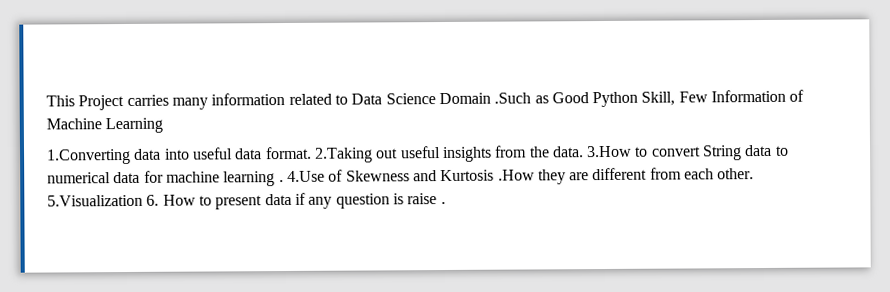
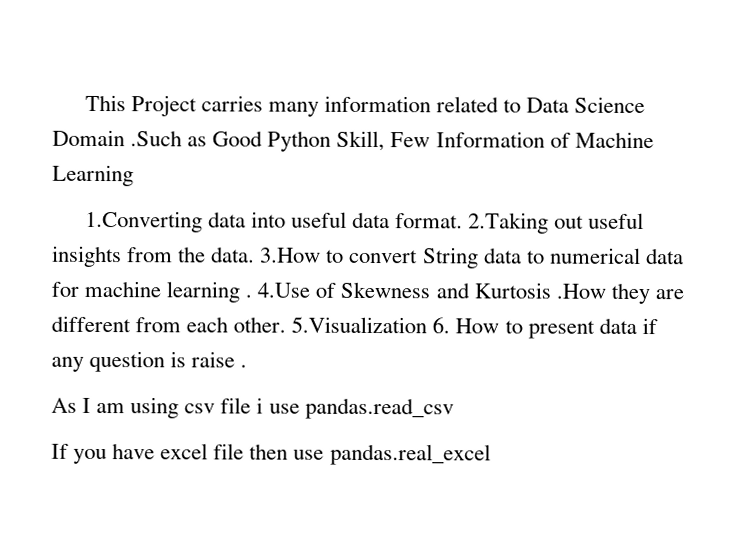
(446, 203) none -> [51,397,454,420] [51,443,491,466] // As I am using csv file i use pandas.read_csv // If you have excel file then use pandas.real_excel

